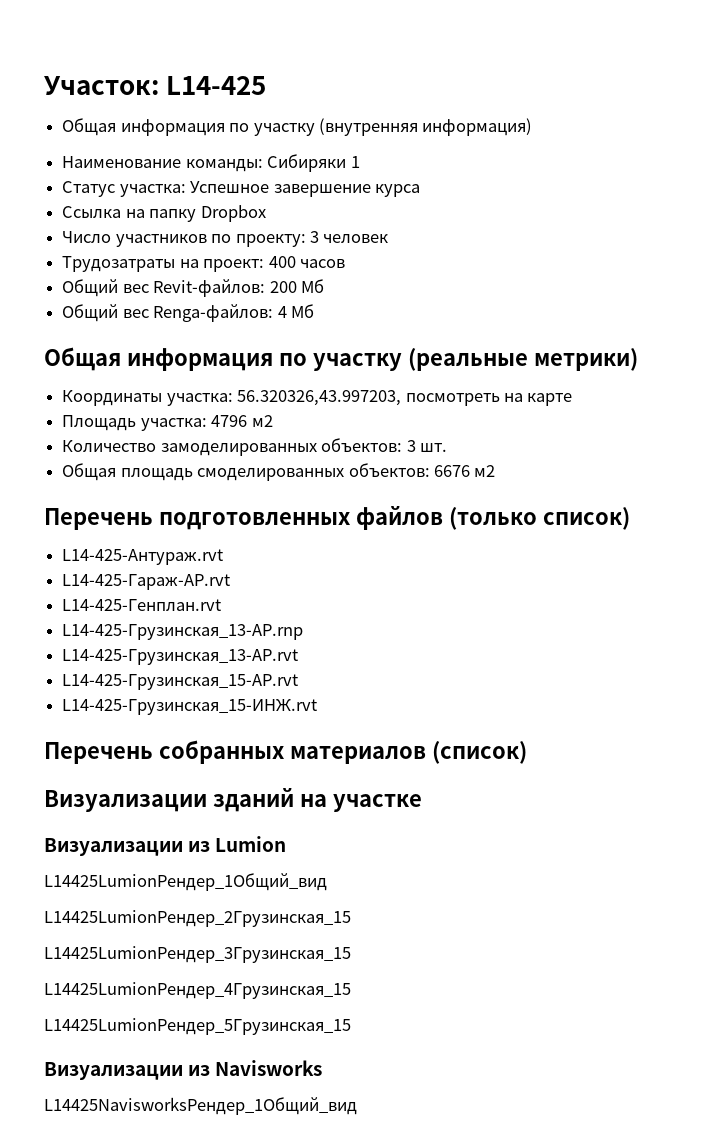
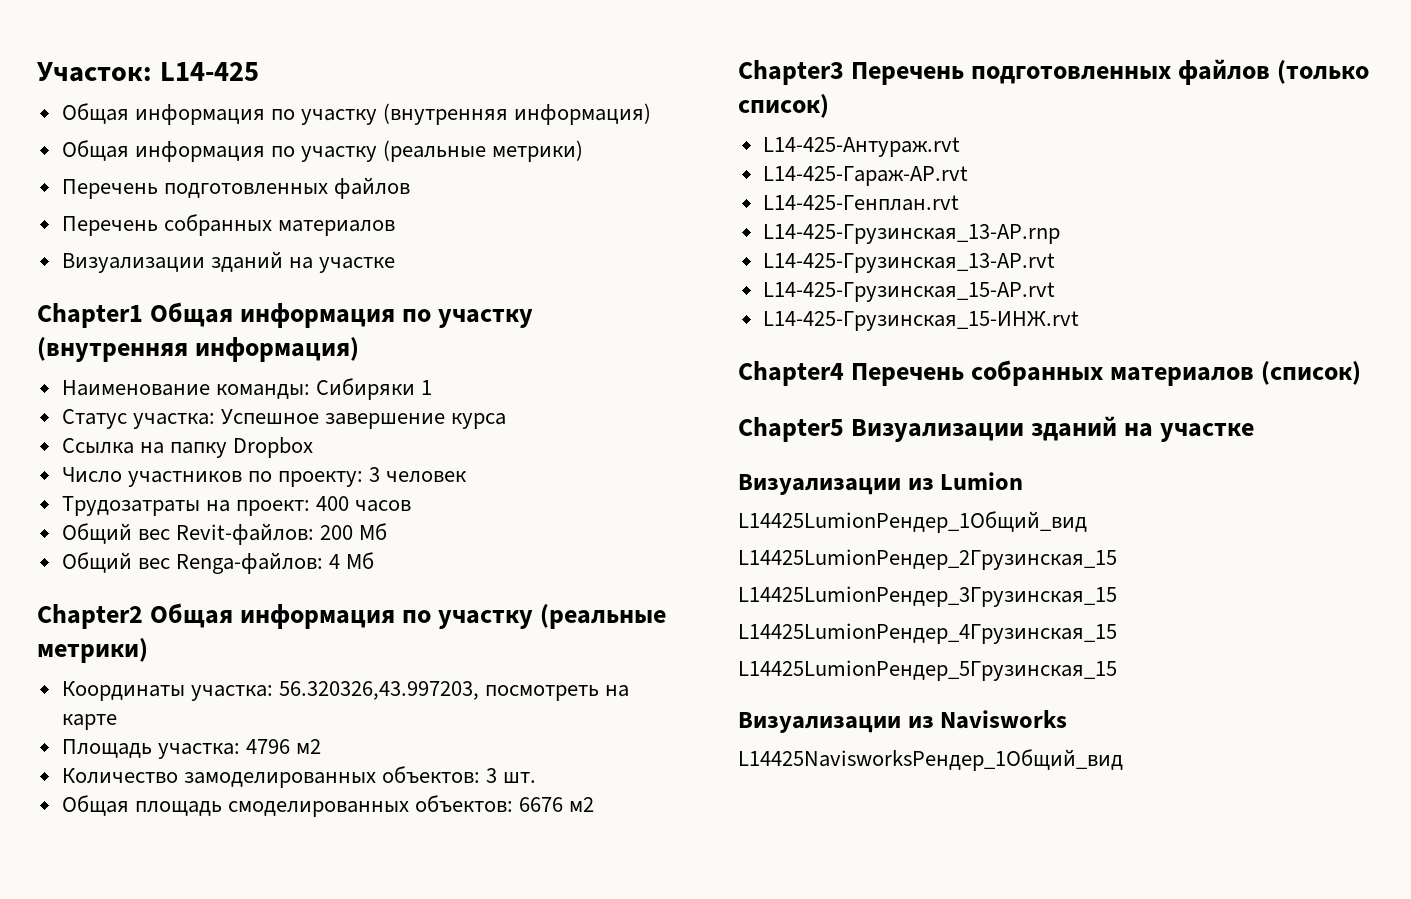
(533, 127) none -> [61,140,584,162] [61,177,410,199] [61,214,395,236] [61,251,395,273] [37,302,534,328] [37,337,360,362] // Общая информация по участку (реальные метрики) // Перечень подготовленных файлов // Перечень собранных материалов // Визуализации зданий на участке // Chapter1 Общая информация по участку (внутренняя информация)
(314, 311) none -> [37,604,143,629] Chapter2
(496, 471) none -> [738,60,844,85] Chapter3
(318, 707) none -> [738,361,844,386] Chapter4
(527, 752) none -> [738,417,844,442] Chapter5

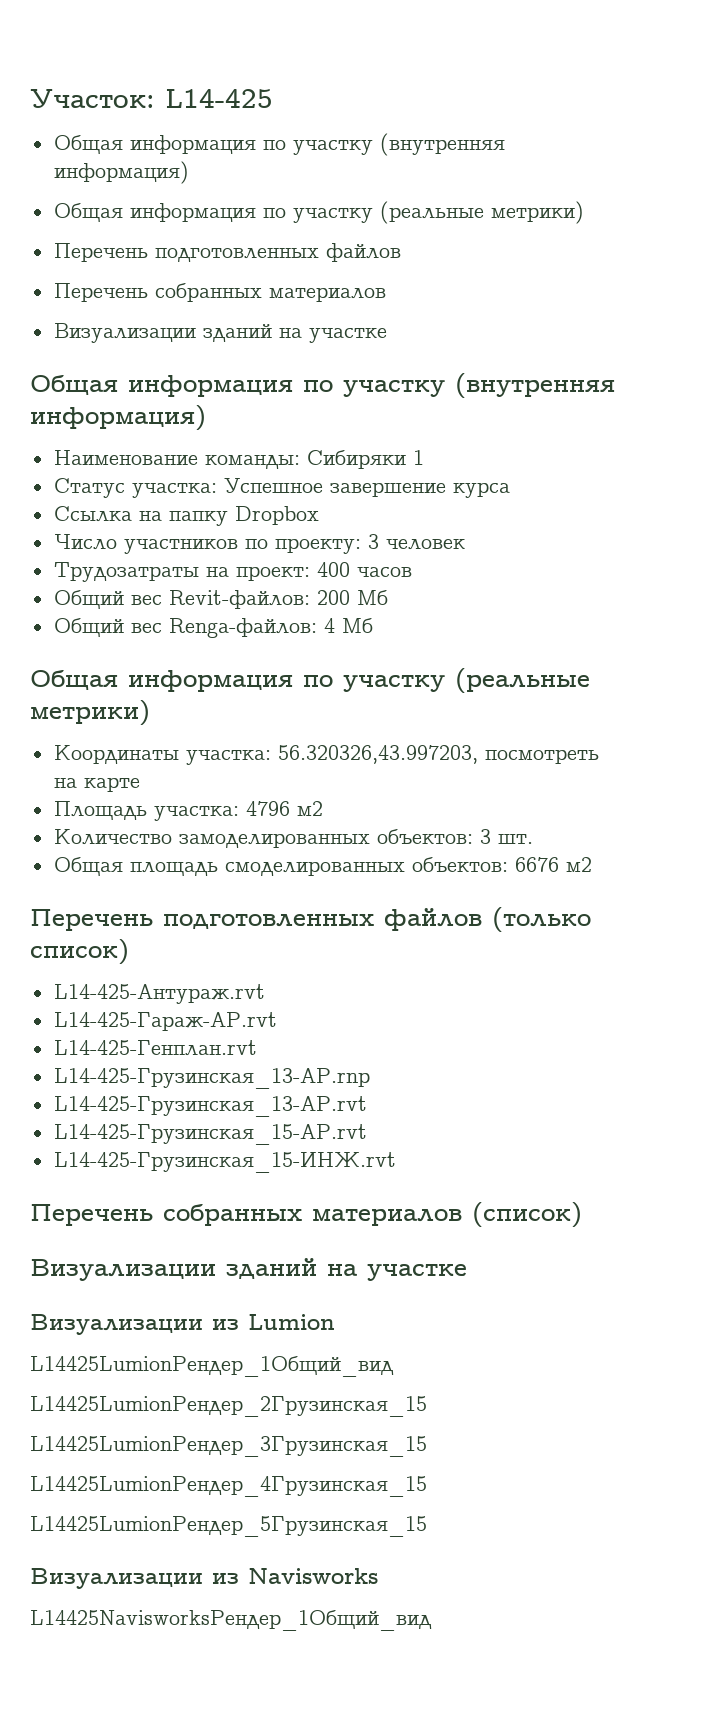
[37,303,143,328] Chapter1 -> (387, 335) none
[37,604,143,629] Chapter2 -> (373, 625) none
[738,60,844,85] Chapter3 -> (592, 864) none
[738,361,844,386] Chapter4 -> (396, 1162) none
[738,417,844,442] Chapter5 -> (582, 1215) none

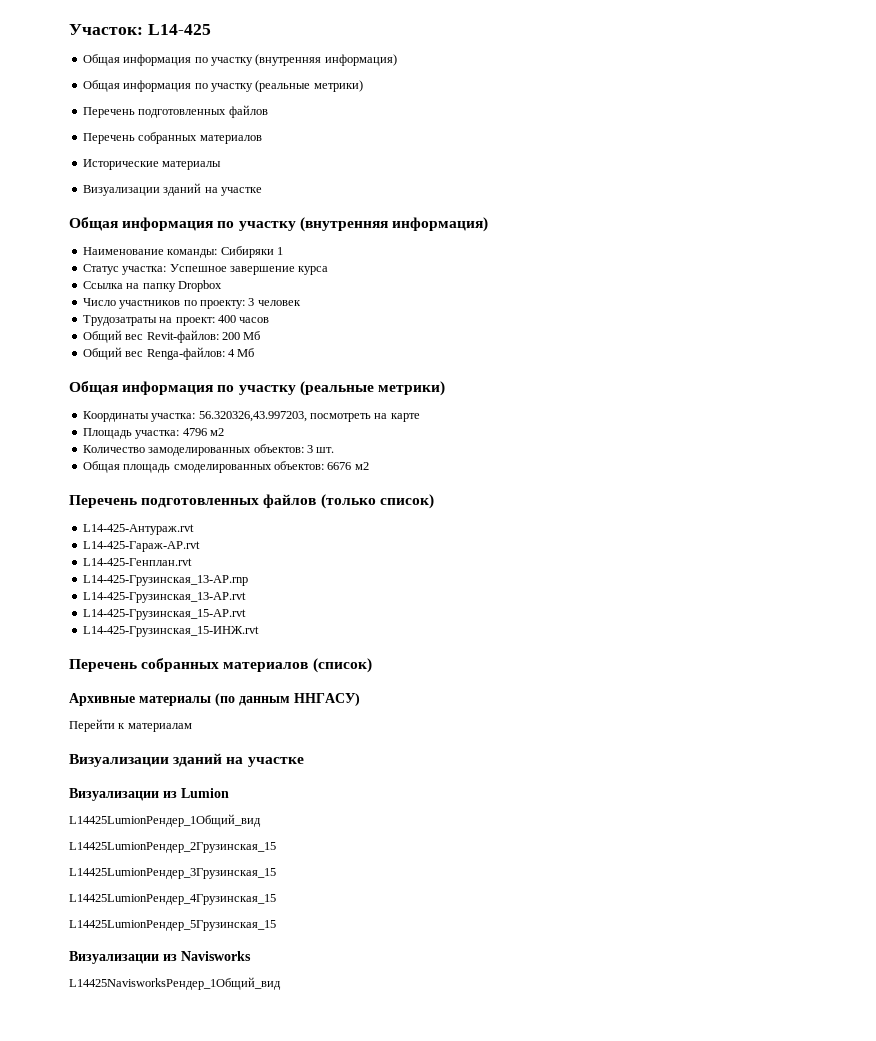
(386, 294) none -> [82,159,222,170] // Исторические материалы
(582, 1215) none -> [69,693,360,706] [69,719,192,732] // Архивные материалы (по данным ННГАСУ) // Перейти к материалам

